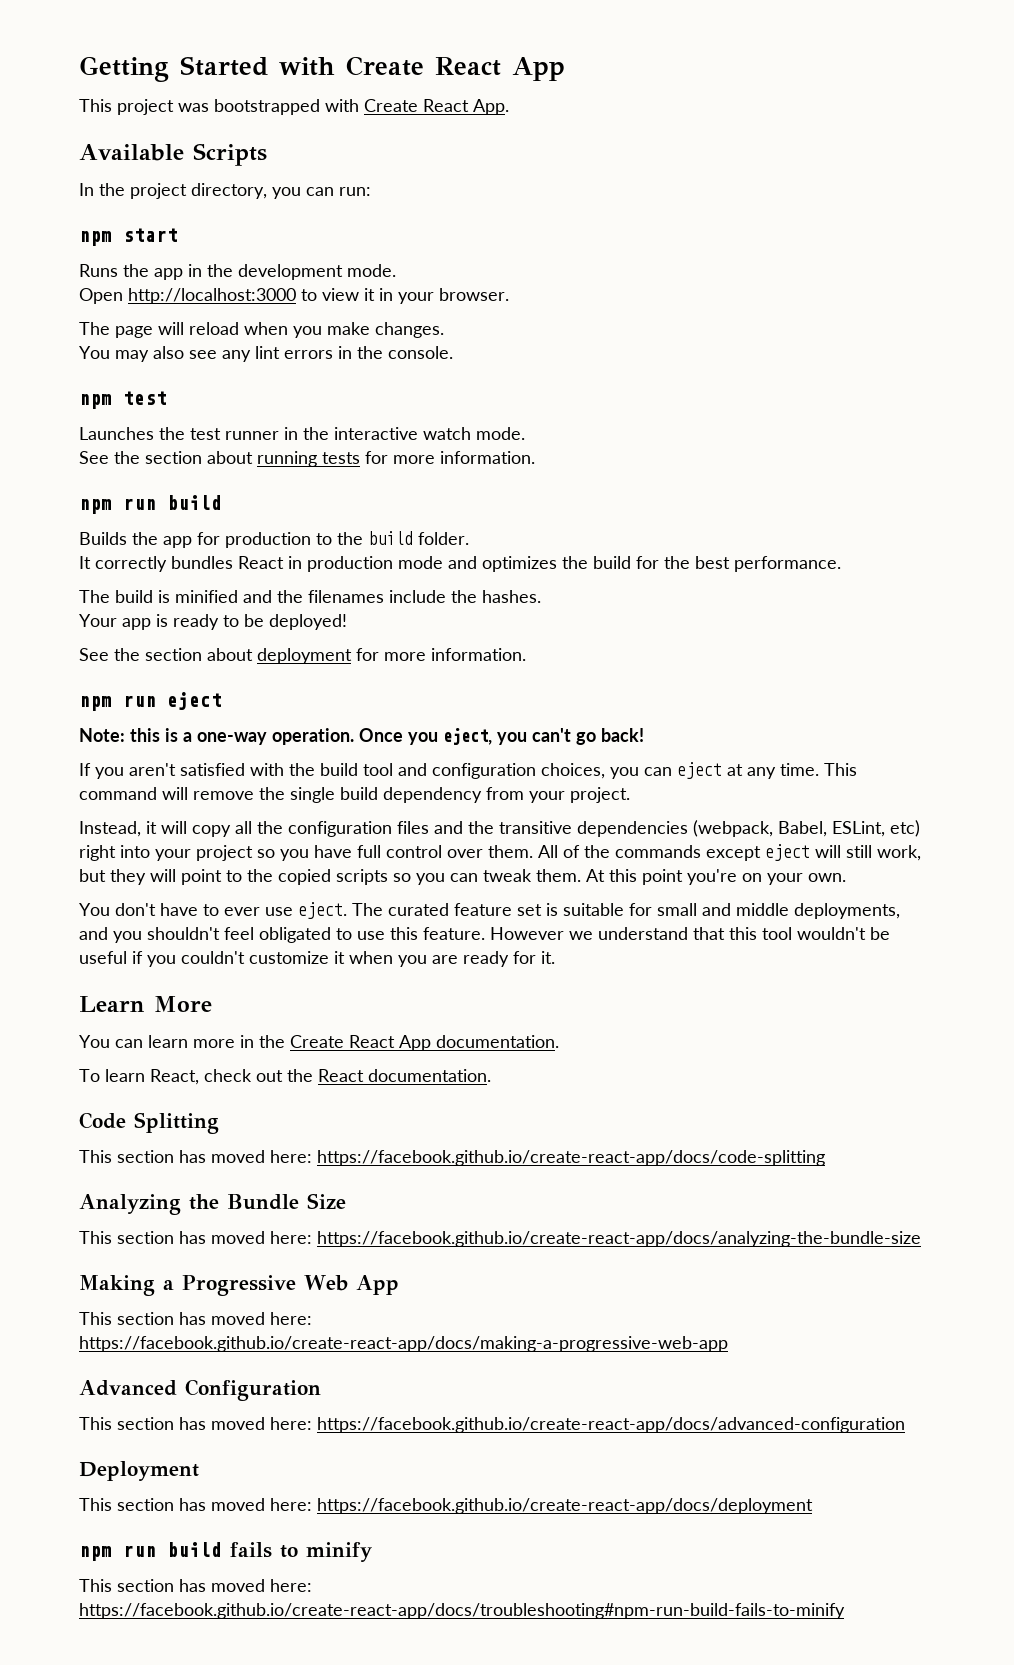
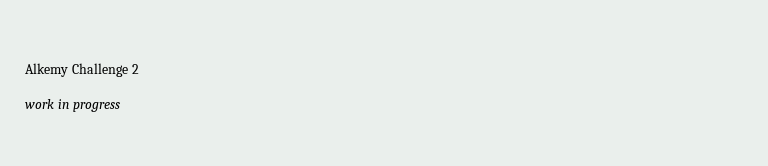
[79,56,565,82] [79,99,509,115] [79,143,267,166] [79,183,371,199] [79,228,178,246] [79,264,396,280] [79,288,509,304] [79,322,444,338] [79,346,453,362] [79,391,167,409] [79,427,525,440] [79,451,535,467] [79,495,222,514] [79,531,469,548] [79,556,841,572] [79,590,541,603] [79,614,347,630] [79,648,526,664] [79,692,222,711] [79,728,644,745] [79,762,857,779] [79,787,630,803] [79,820,920,837] [79,844,921,861] [79,869,846,885] [79,902,900,919] [79,927,890,943] [79,951,555,967] [79,996,212,1012] [79,1035,559,1051] [79,1069,491,1085] [79,1112,219,1134] [79,1150,825,1166] [79,1193,346,1215] [79,1231,921,1247] [79,1275,399,1296] [79,1312,312,1325] [79,1336,728,1352] [79,1379,321,1401] [79,1417,905,1433] [79,1461,199,1481] [79,1498,813,1514] [79,1542,372,1562] [79,1579,312,1592] [79,1603,845,1619] Getting Started with Create React App // This project was bootstrapped with Create React App. // Available Scripts // In the project directory, you can run: // npm start // Runs the app in the development mode. // Open http://localhost:3000 to view it in your browser. // The page will reload when you make changes. // You may also see any lint errors in the console. // npm test // Launches the test runner in the interactive watch mode. // See the section about running tests for more information. // npm run build // Builds the app for production to the build folder. // It correctly bundles React in production mode and optimizes the build for the best performance. // The build is minified and the filenames include the hashes. // Your app is ready to be deployed! // See the section about deployment for more information. // npm run eject // Note: this is a one-way operation. Once you eject, you can't go back! // If you aren't satisfied with the build tool and configuration choices, you can eject at any time. This command will remove the single build dependency from your project. // Instead, it will copy all the configuration files and the transitive dependencies (webpack, Babel, ESLint, etc) right into your project so you have full control over them. All of the commands except eject will still work, but they will point to the copied scripts so you can tweak them. At this point you're on your own. // You don't have to ever use eject. The curated feature set is suitable for small and middle deployments, and you shouldn't feel obligated to use this feature. However we understand that this tool wouldn't be useful if you couldn't customize it when you are ready for it. // Learn More // You can learn more in the Create React App documentation. // To learn React, check out the React documentation. // Code Splitting // This section has moved here: https://facebook.github.io/create-react-app/docs/code-splitting // Analyzing the Bundle Size // This section has moved here: https://facebook.github.io/create-react-app/docs/analyzing-the-bundle-size // Making a Progressive Web App // This section has moved here: https://facebook.github.io/create-react-app/docs/making-a-progressive-web-app // Advanced Configuration // This section has moved here: https://facebook.github.io/create-react-app/docs/advanced-configuration // Deployment // This section has moved here: https://facebook.github.io/create-react-app/docs/deployment // npm run build fails to minify // This section has moved here: https://facebook.github.io/create-react-app/docs/troubleshooting#npm-run-build-fails-to-minify -> [25,63,139,77] [25,99,120,112] Alkemy Challenge 2 // work in progress

